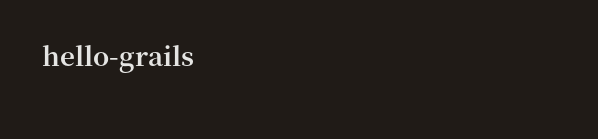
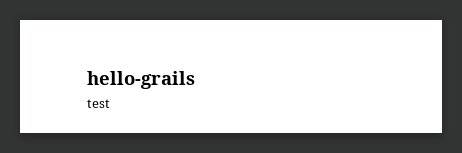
(194, 59) none -> [87,99,110,108] // test

